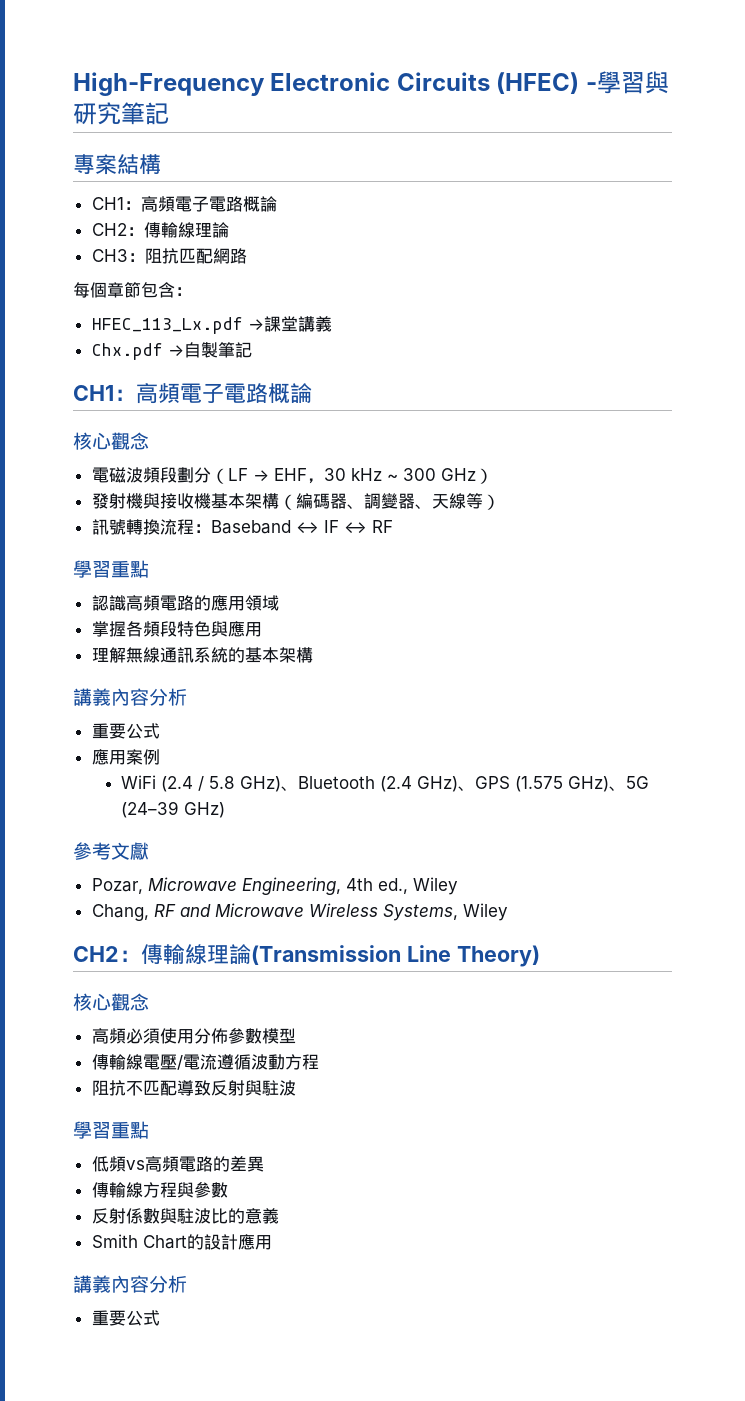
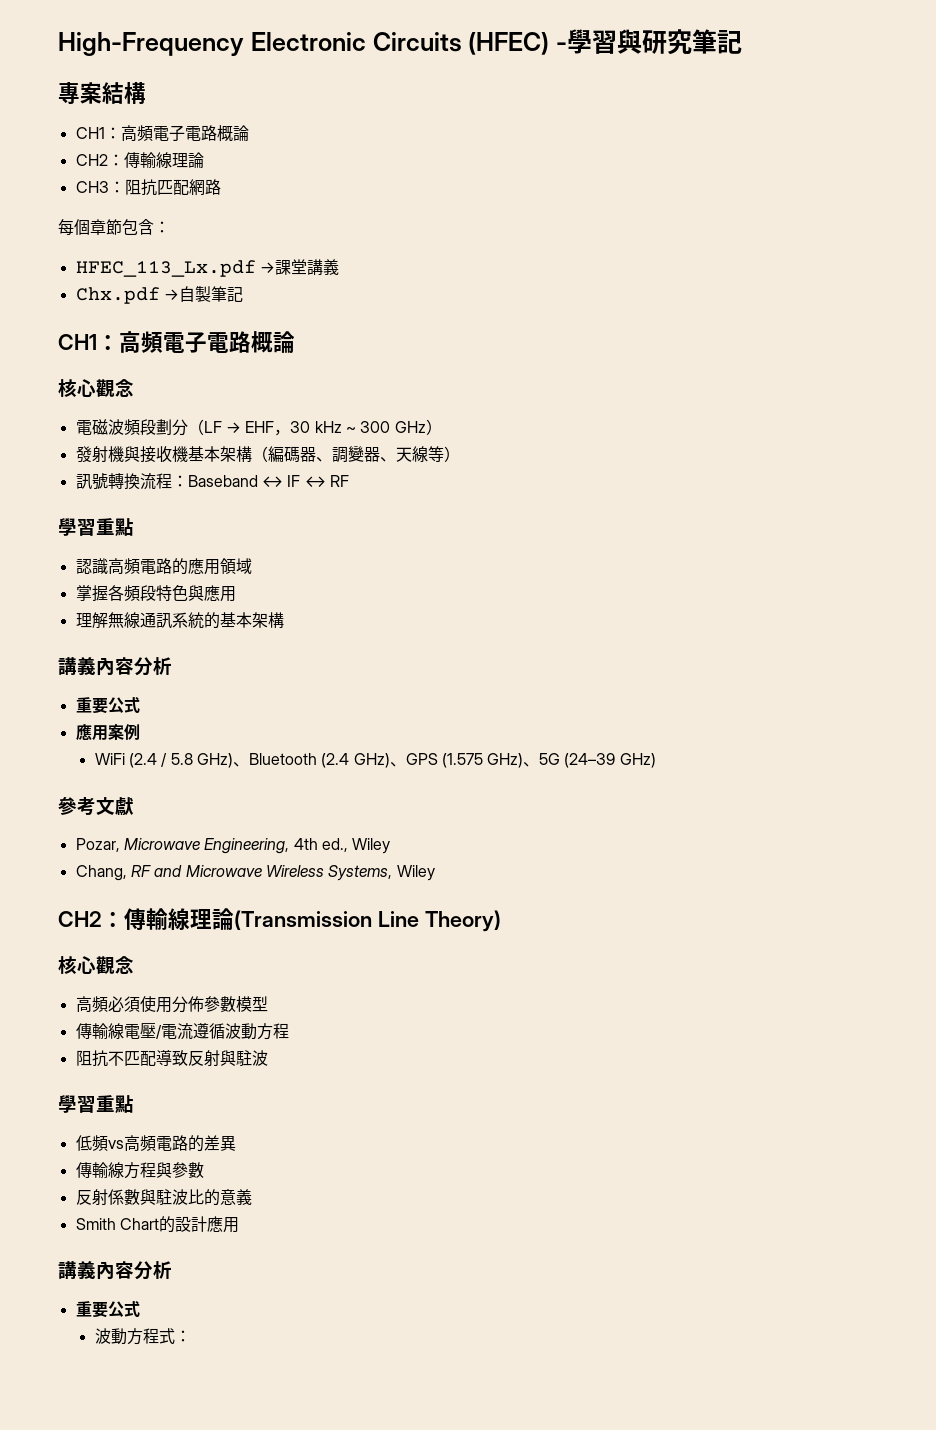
(160, 1318) none -> [94,1328,191,1345] // 波動方程式：

